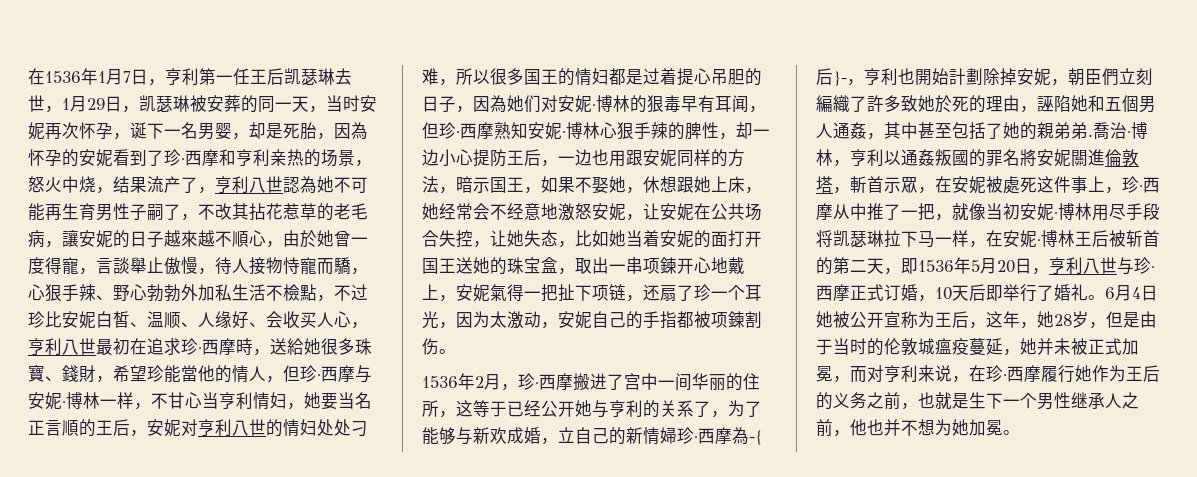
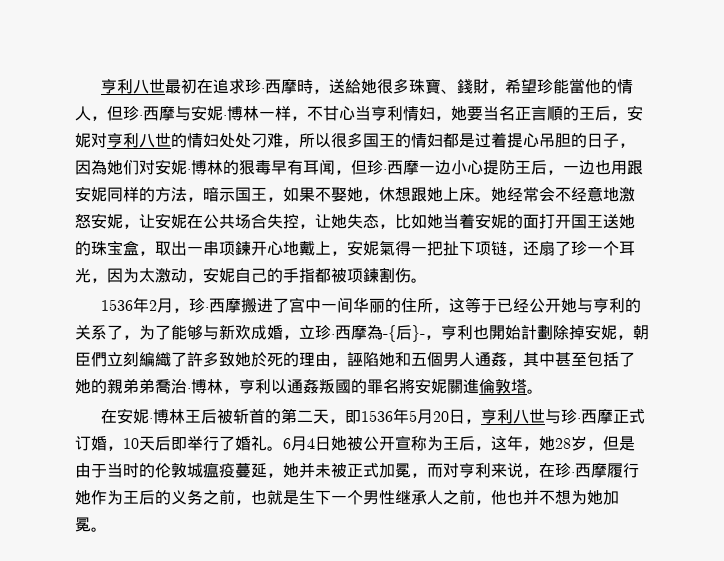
[28,68,352,86] [28,95,377,113] [28,122,368,140] [28,149,372,167] [28,176,368,194] [28,203,368,221] [28,230,368,248] [28,256,368,275] [28,284,368,302] [28,311,368,329] 在1536年1月7日，亨利第一任王后凯瑟琳去世，1月29日，凯瑟琳被安葬的同一天，当时安妮再次怀孕，诞下一名男婴，却是死胎，因為怀孕的安妮看到了珍·西摩和亨利亲热的场景，怒火中烧，结果流产了，亨利八世認為她不可能再生育男性子嗣了，不改其拈花惹草的老毛病，讓安妮的日子越來越不順心，由於她曾一度得寵，言談舉止傲慢，待人接物恃寵而驕，心狠手辣、野心勃勃外加私生活不檢點，不过珍比安妮白皙、温顺、人缘好、会收买人心， -> (101, 86) none
[494,122,753,140] 熟知安妮·博林心狠手辣的脾性，却 -> (419, 167) none
[745,187,762,194] ， -> [475,197,491,202] 。
[575,427,677,445] 自己的新情婦 -> (315, 332) none
[1088,134,1093,137] . -> (155, 386) none
[833,176,1160,194] [816,203,1160,221] [816,230,986,248] ，斬首示眾，在安妮被處死这件事上，珍·西摩从中推了一把，就像当初安妮·博林用尽手段将凯瑟琳拉下马一样， -> [527,389,543,394] 。 //

